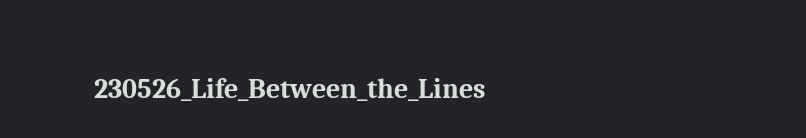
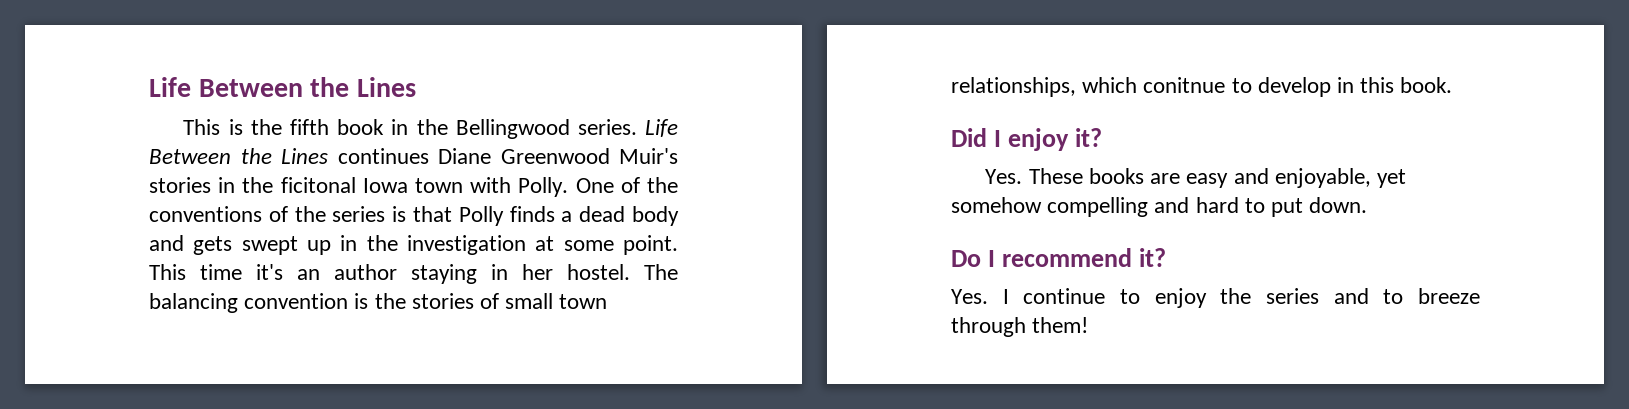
[94,78,485,101] 230526_Life_Between_the_Lines -> [149,77,416,97] [183,119,678,139] [149,148,678,164] [149,177,678,197] [149,206,680,226] [149,235,678,255] [149,264,678,284] [149,293,608,313] [951,77,1453,97] [951,128,1102,151] [985,168,1406,188] [951,197,1368,217] [951,248,1166,267] [951,288,1480,308] [951,317,1089,337] Life Between the Lines // This is the fifth book in the Bellingwood series. Life Between the Lines continues Diane Greenwood Muir's stories in the ficitonal Iowa town with Polly. One of the conventions of the series is that Polly finds a dead body and gets swept up in the investigation at some point. This time it's an author staying in her hostel. The balancing convention is the stories of small town relationships, which conitnue to develop in this book. // Did I enjoy it? // Yes. These books are easy and enjoyable, yet somehow compelling and hard to put down. // Do I recommend it? // Yes. I continue to enjoy the series and to breeze through them!

